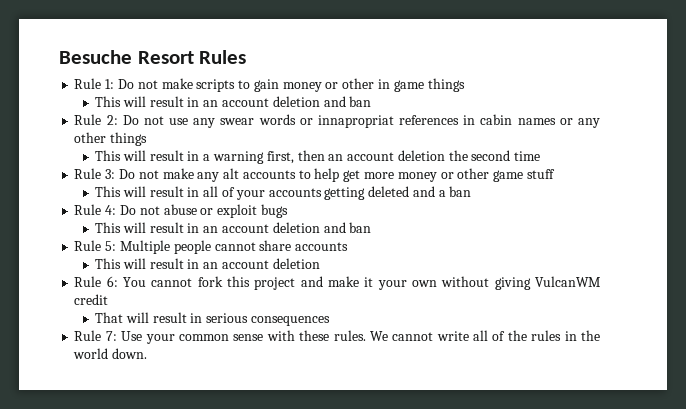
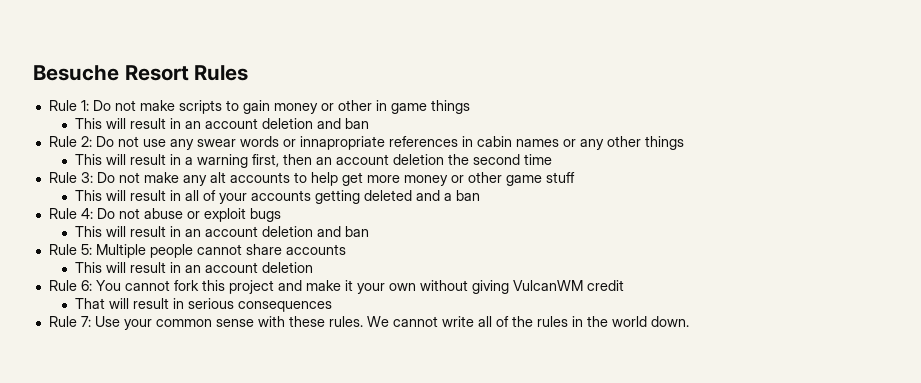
[317,115,394,128] innapropriat -> [299,136,385,150] innapropriate

